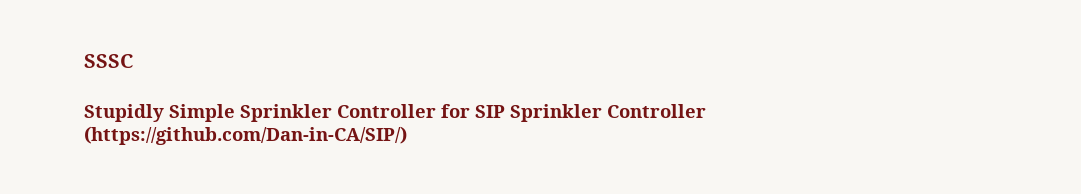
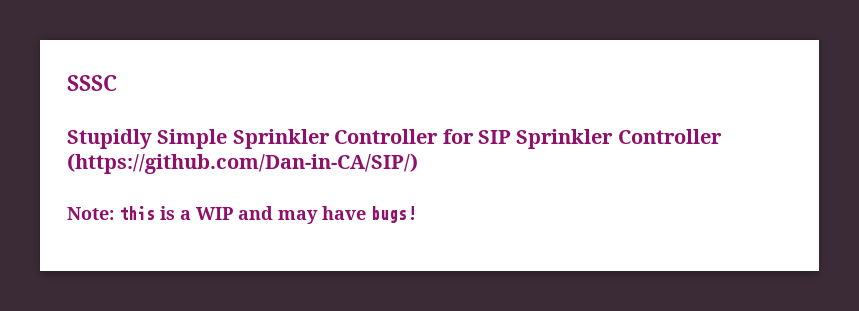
(407, 135) none -> [67,206,416,224] // Note: this is a WIP and may have bugs!

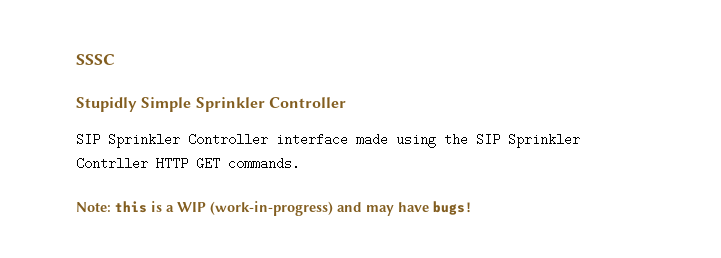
[442,129,474,144] for -> (346, 102) //
[67,153,418,174] (https://github.com/Dan-in-CA/SIP/) -> [276,133,580,148] [76,157,300,170] interface made using the SIP Sprinkler Contrller HTTP GET commands.
(233, 213) none -> [210,201,333,216] (work-in-progress)

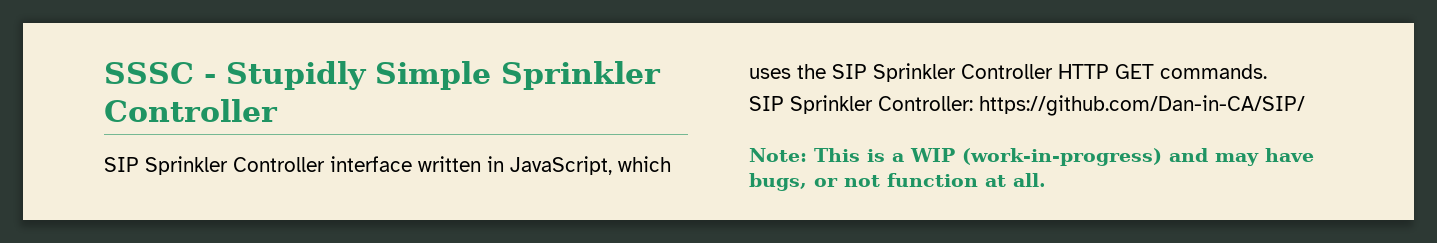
(115, 59) // -> [203,74,216,84] -
[356,133,436,148] made using -> [418,156,671,175] [749,68,791,79] written in JavaScript, which uses
[76,157,148,170] Contrller -> [961,64,1053,79] Controller
(300, 163) none -> [749,95,1305,116] // SIP Sprinkler Controller: https://github.com/Dan-in-CA/SIP/
[115,201,147,213] this -> [814,148,860,162] This
[433,201,473,215] bugs! -> [749,173,1046,191] bugs, or not function at all.

